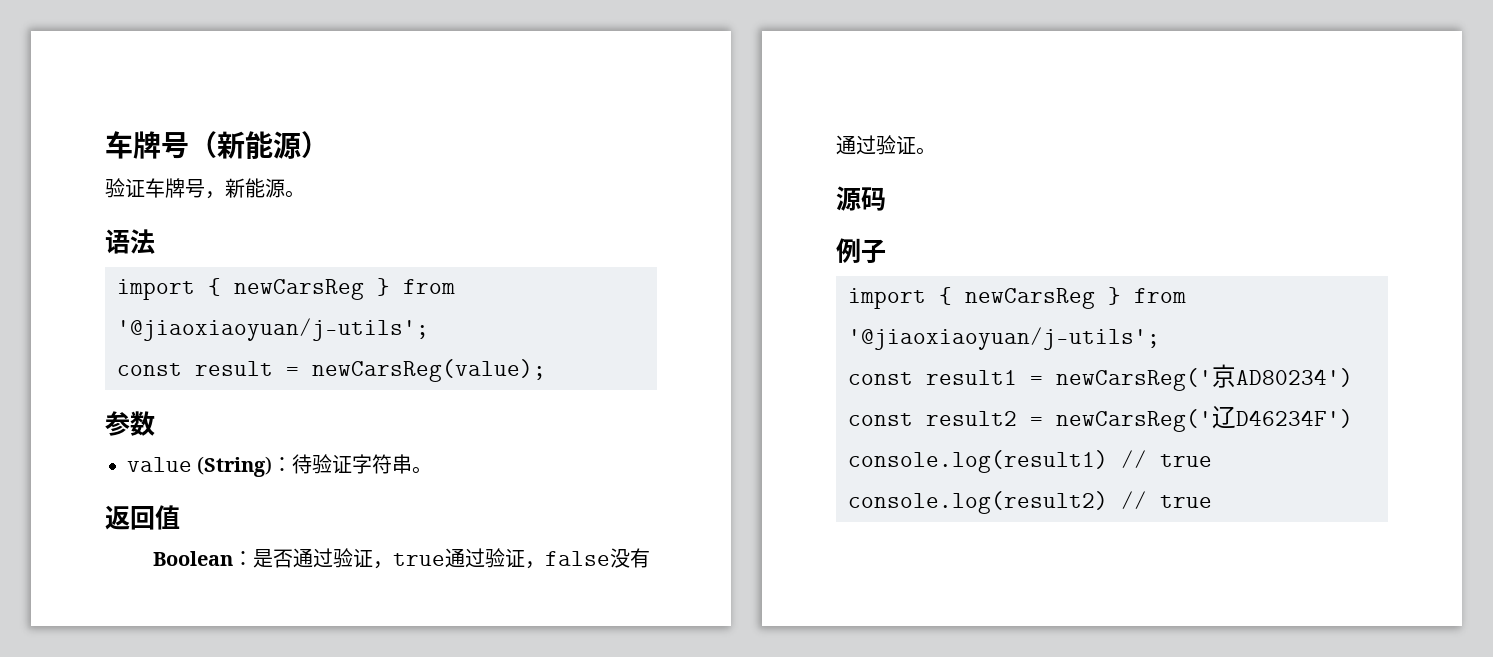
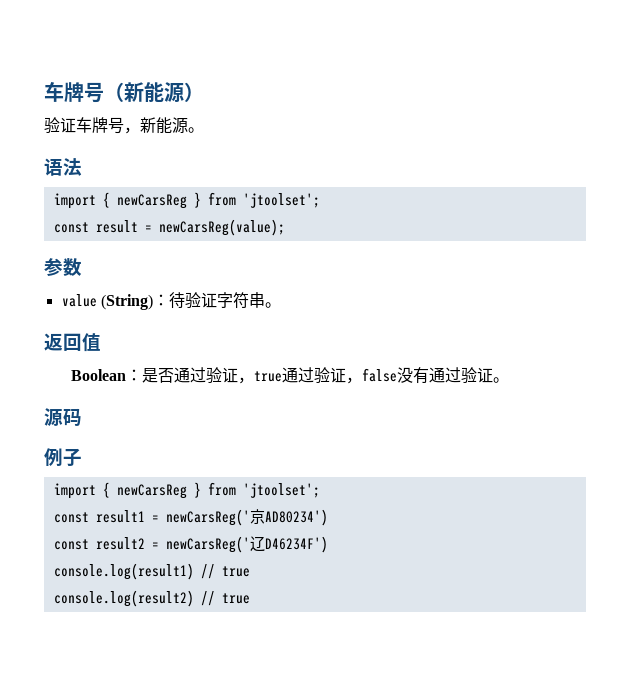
[117,318,429,341] '@jiaoxiaoyuan/j-utils'; -> [242,193,320,208] 'jtoolset';
[848,327,1160,350] '@jiaoxiaoyuan/j-utils'; -> [242,483,320,498] 'jtoolset';

